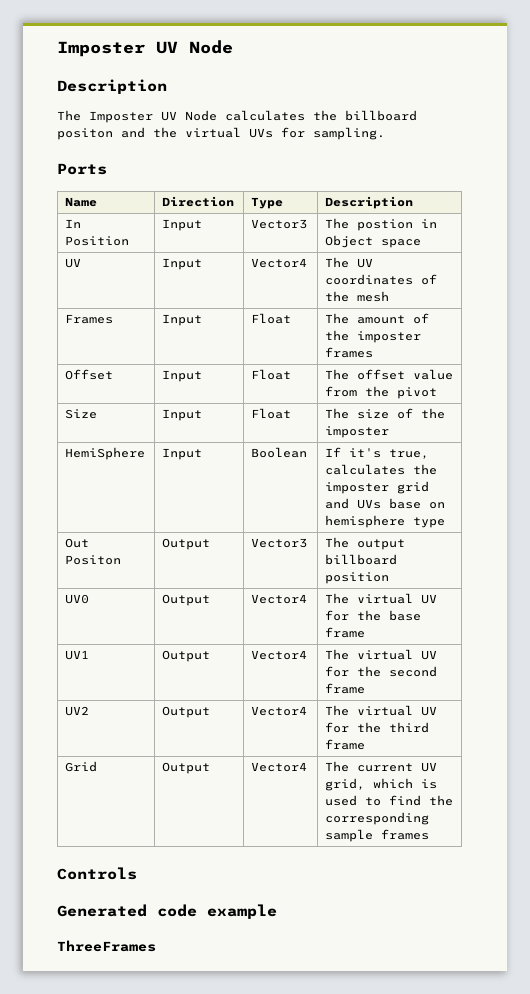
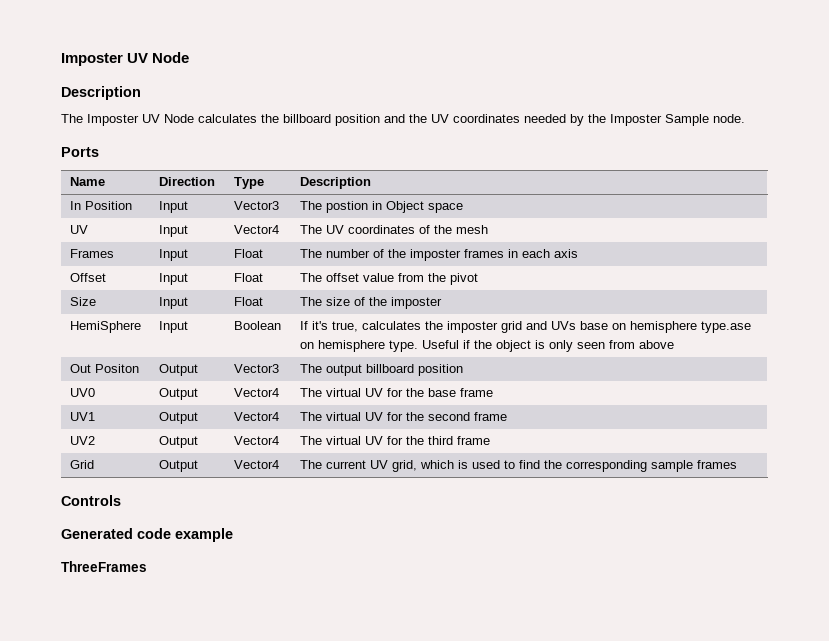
[57,128,113,140] positon -> [335,114,380,126] position
[185,127,385,140] virtual UVs for sampling. -> [431,114,745,126] UV coordinates needed by the Imposter Sample node.
[357,315,406,324] amount -> [325,249,370,258] number
(374, 352) none -> [507,249,578,258] in each axis
[413,517,446,528] type -> [700,321,751,333] [299,340,674,352] type.ase on hemisphere type. Useful if the object is only seen from above

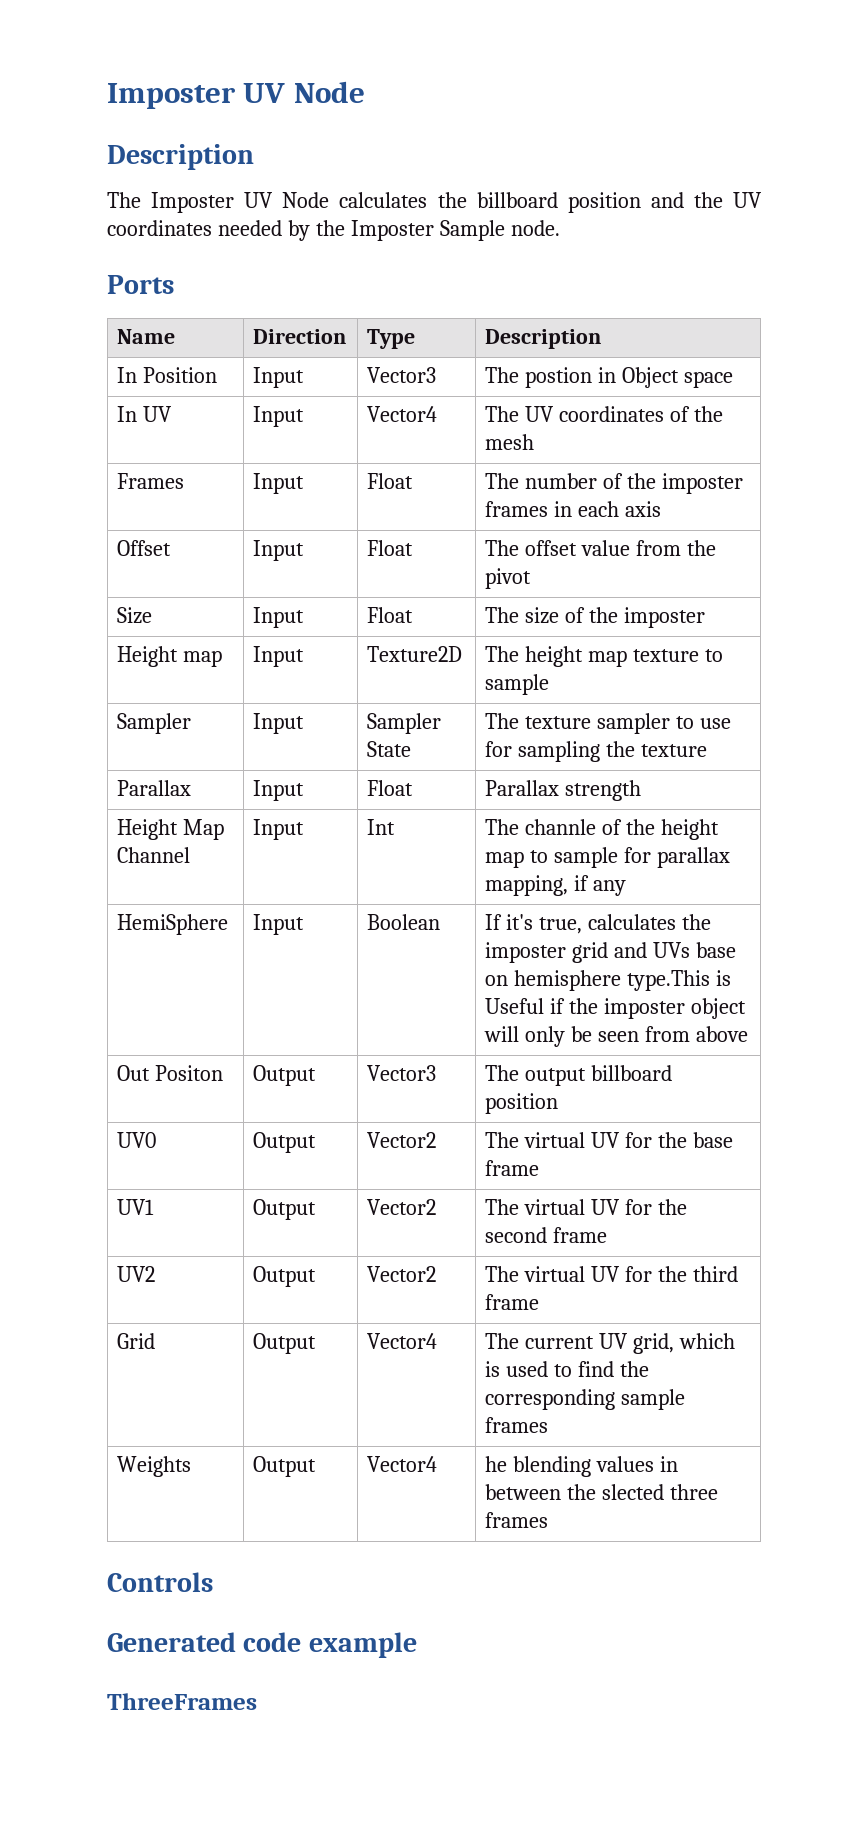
(463, 208) none -> [117,406,138,422] In
(442, 303) none -> [117,646,223,667] [253,646,305,667] [367,646,463,662] [485,646,723,667] [485,674,550,695] [117,713,192,734] [253,713,305,734] [367,713,442,734] [367,741,412,757] [485,713,731,734] [485,741,708,762] [117,780,192,796] [253,780,305,801] [367,780,414,796] [485,780,642,801] [117,819,225,840] [117,847,191,863] [253,819,305,840] [367,819,396,835] [485,819,719,840] [485,847,730,868] [485,875,627,896] // Height map | Input | Texture2D | The height map texture to sample // Sampler | Input | Sampler State | The texture sampler to use for sampling the texture // Parallax | Input | Float | Parallax strength // Height Map Channel | Input | Int | The channle of the height map to sample for parallax mapping, if any
[700,321,751,333] [299,340,573,352] type.ase on hemisphere type. Useful if the object is only -> [627,970,732,991] [485,998,746,1019] [484,1026,593,1047] type.This is Useful if the imposter object will only be
[233,388,279,397] Vector4 -> [367,1132,437,1148] Vector2
[233,412,279,421] Vector4 -> [367,1199,437,1215] Vector2
[233,436,279,445] Vector4 -> [367,1266,437,1282] Vector2
(737, 464) none -> [117,1456,192,1477] [253,1456,317,1477] [367,1456,438,1472] [485,1456,679,1477] [485,1484,719,1500] [485,1512,549,1528] // Weights | Output | Vector4 | he blending values in between the slected three frames

